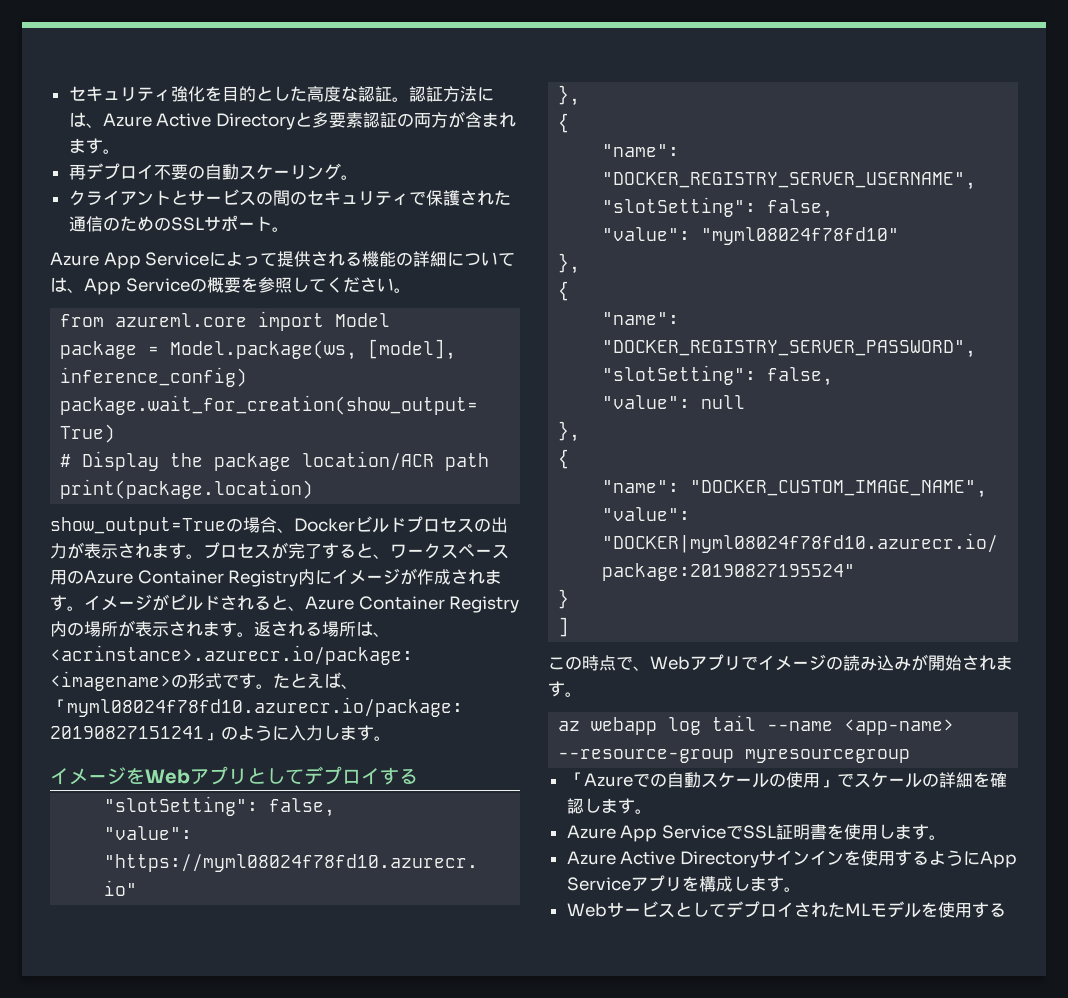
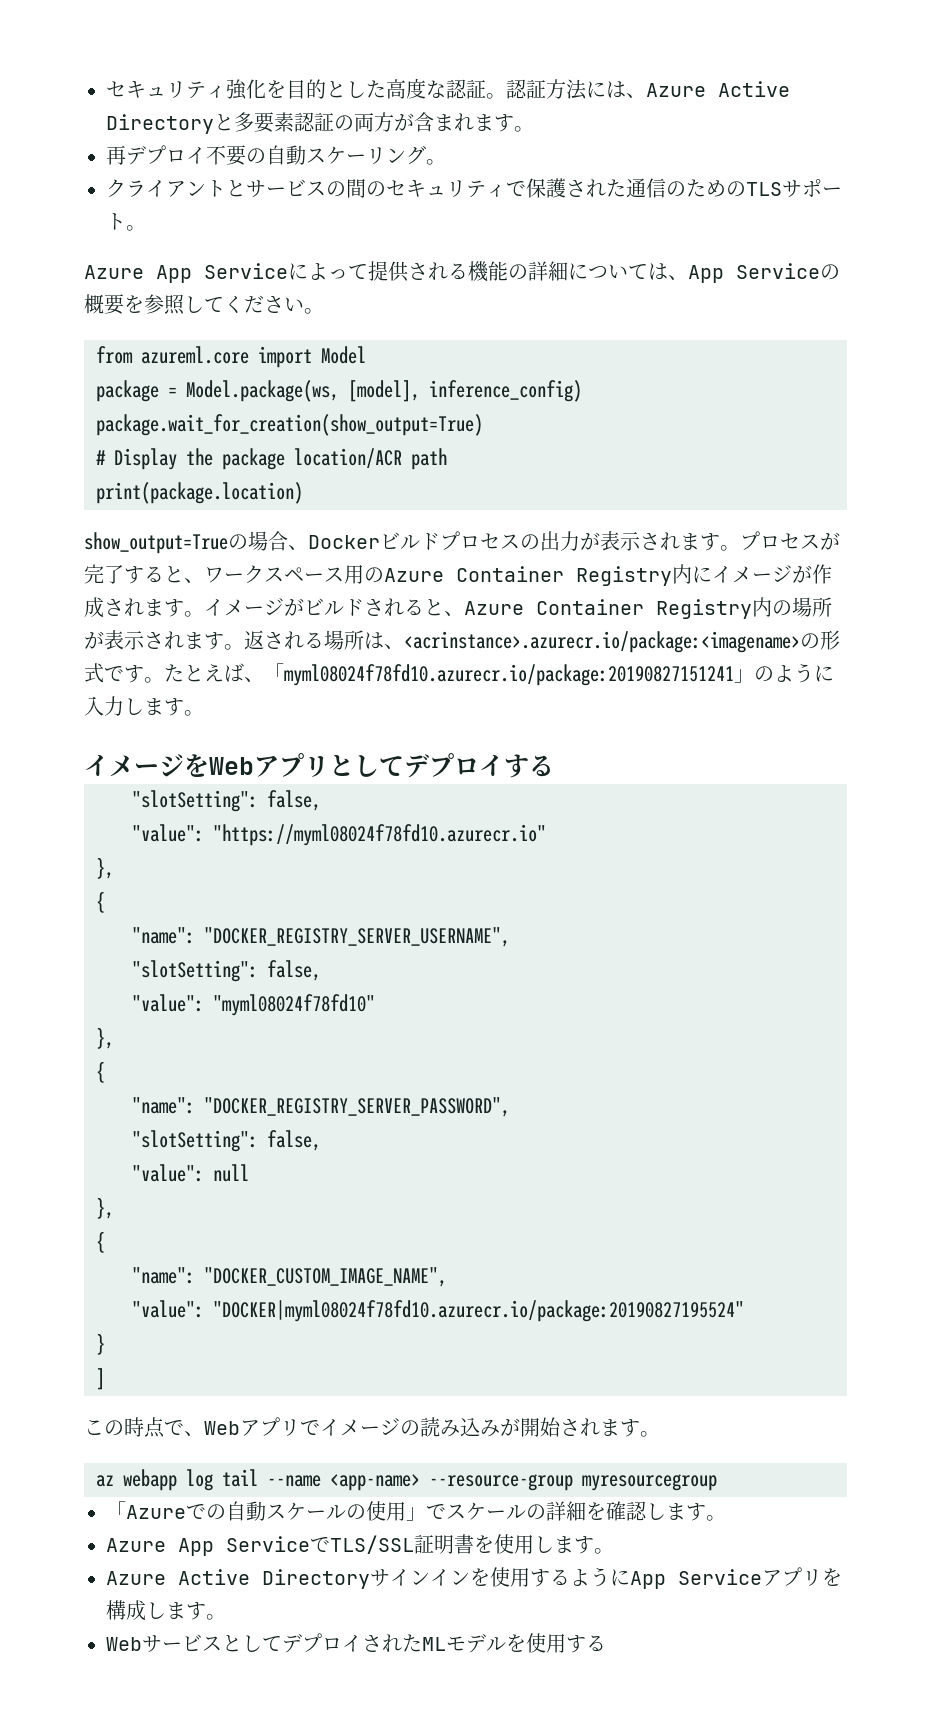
[170,217,204,231] SSL -> [746,182,782,196] TLS
[742,825,776,839] SSL -> [330,1535,414,1554] TLS/SSL

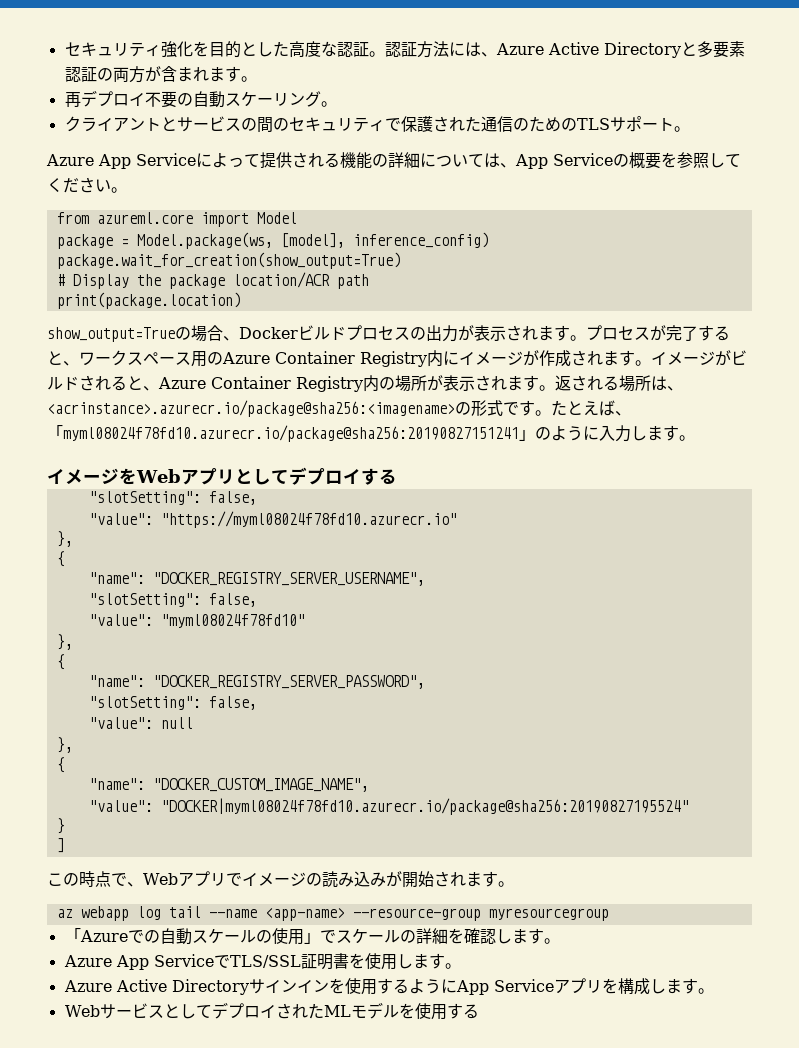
[404,631,800,653] <acrinstance>.azurecr.io/package:<imagename> -> [47,400,455,417] <acrinstance>.azurecr.io/package@sha256:<imagename>
[284,664,734,686] myml08024f78fd10.azurecr.io/package:20190827151241 -> [63,425,519,442] myml08024f78fd10.azurecr.io/package@sha256:20190827151241
[213,1300,744,1322] "DOCKER|myml08024f78fd10.azurecr.io/package:20190827195524" -> [160,798,689,815] "DOCKER|myml08024f78fd10.azurecr.io/package@sha256:20190827195524"

